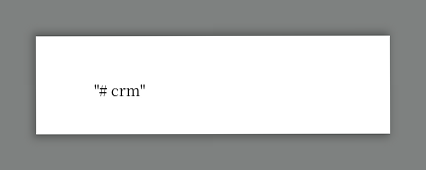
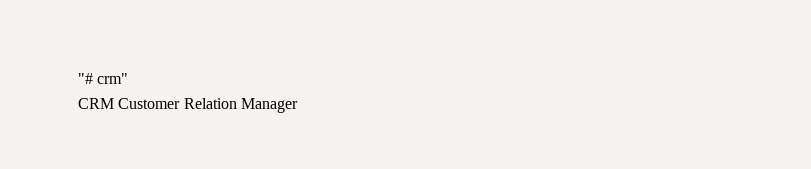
(146, 90) none -> [78,98,298,113] // CRM Customer Relation Manager

